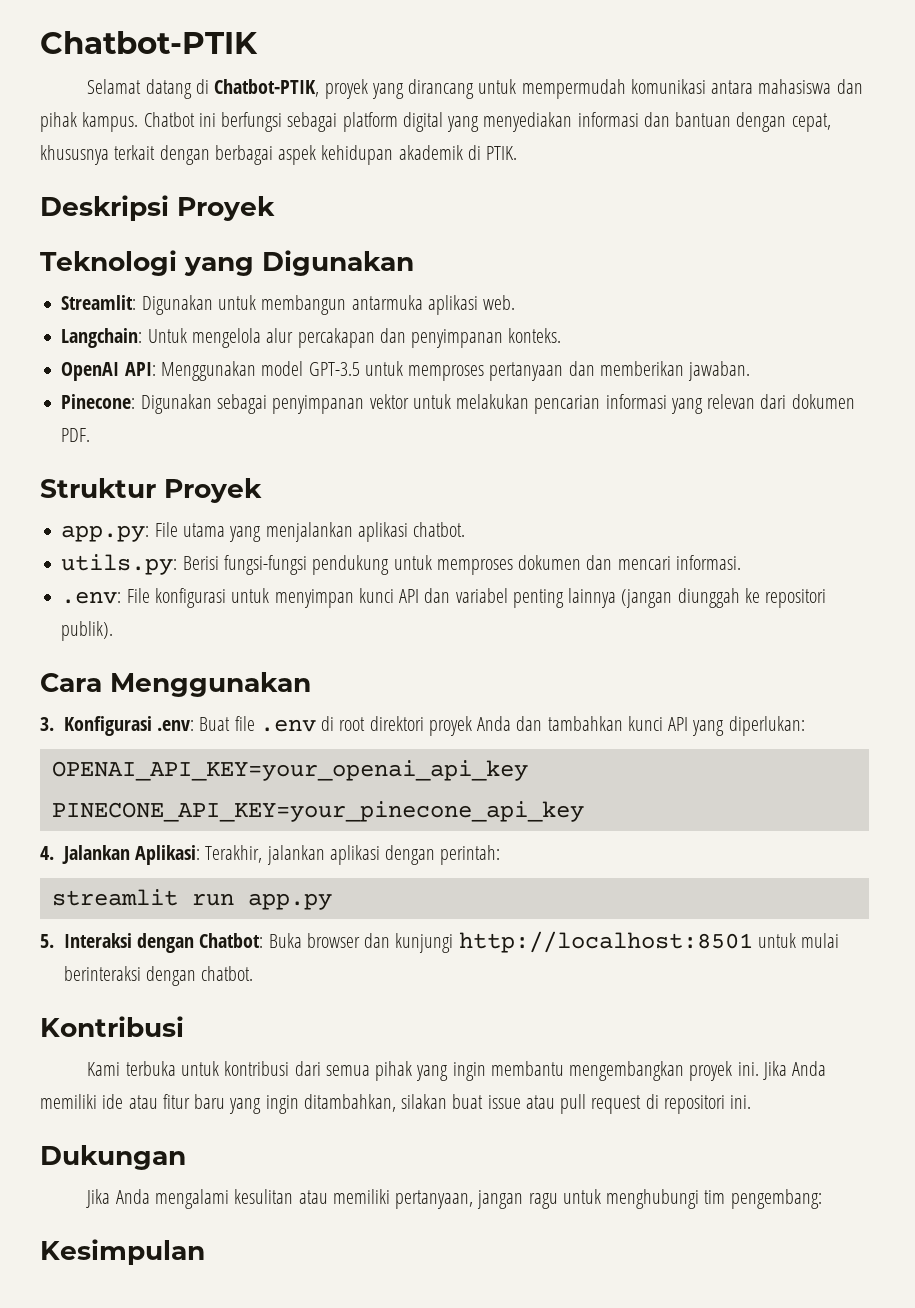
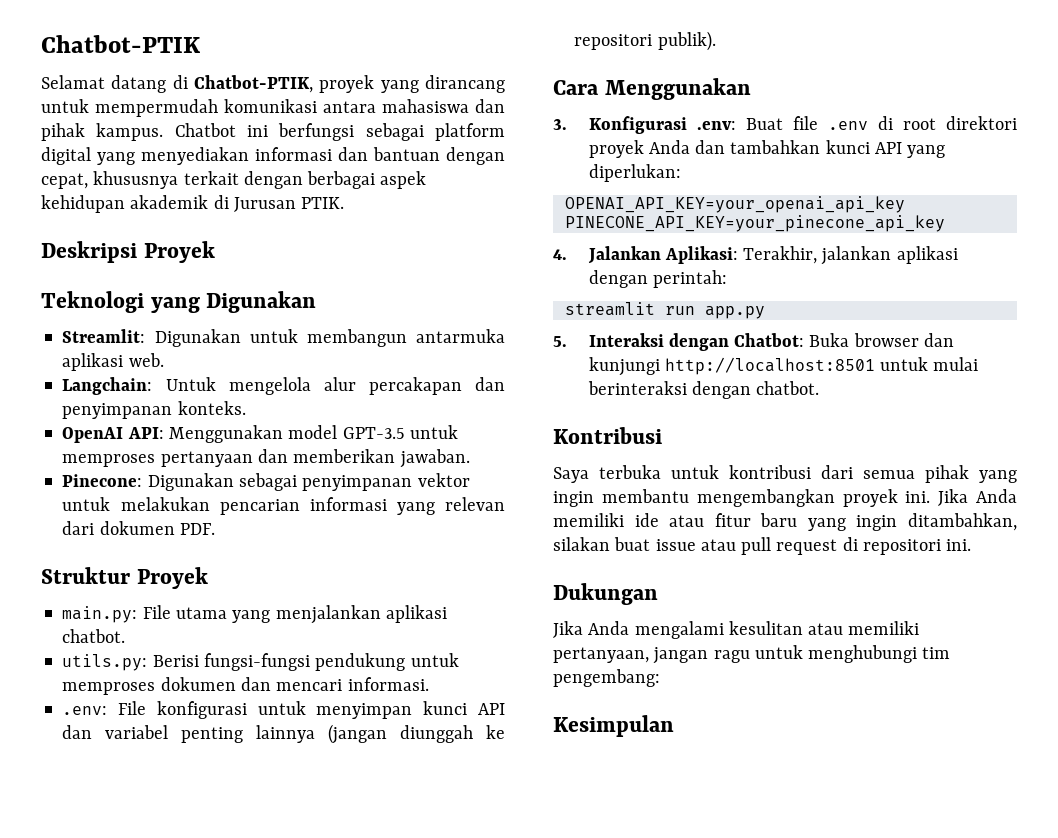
(481, 152) none -> [233,197,296,212] Jurusan
[61,525,150,542] app.py: -> [62,606,138,623] main.py:
[87,1062,121,1076] Kami -> [553,467,589,483] Saya

